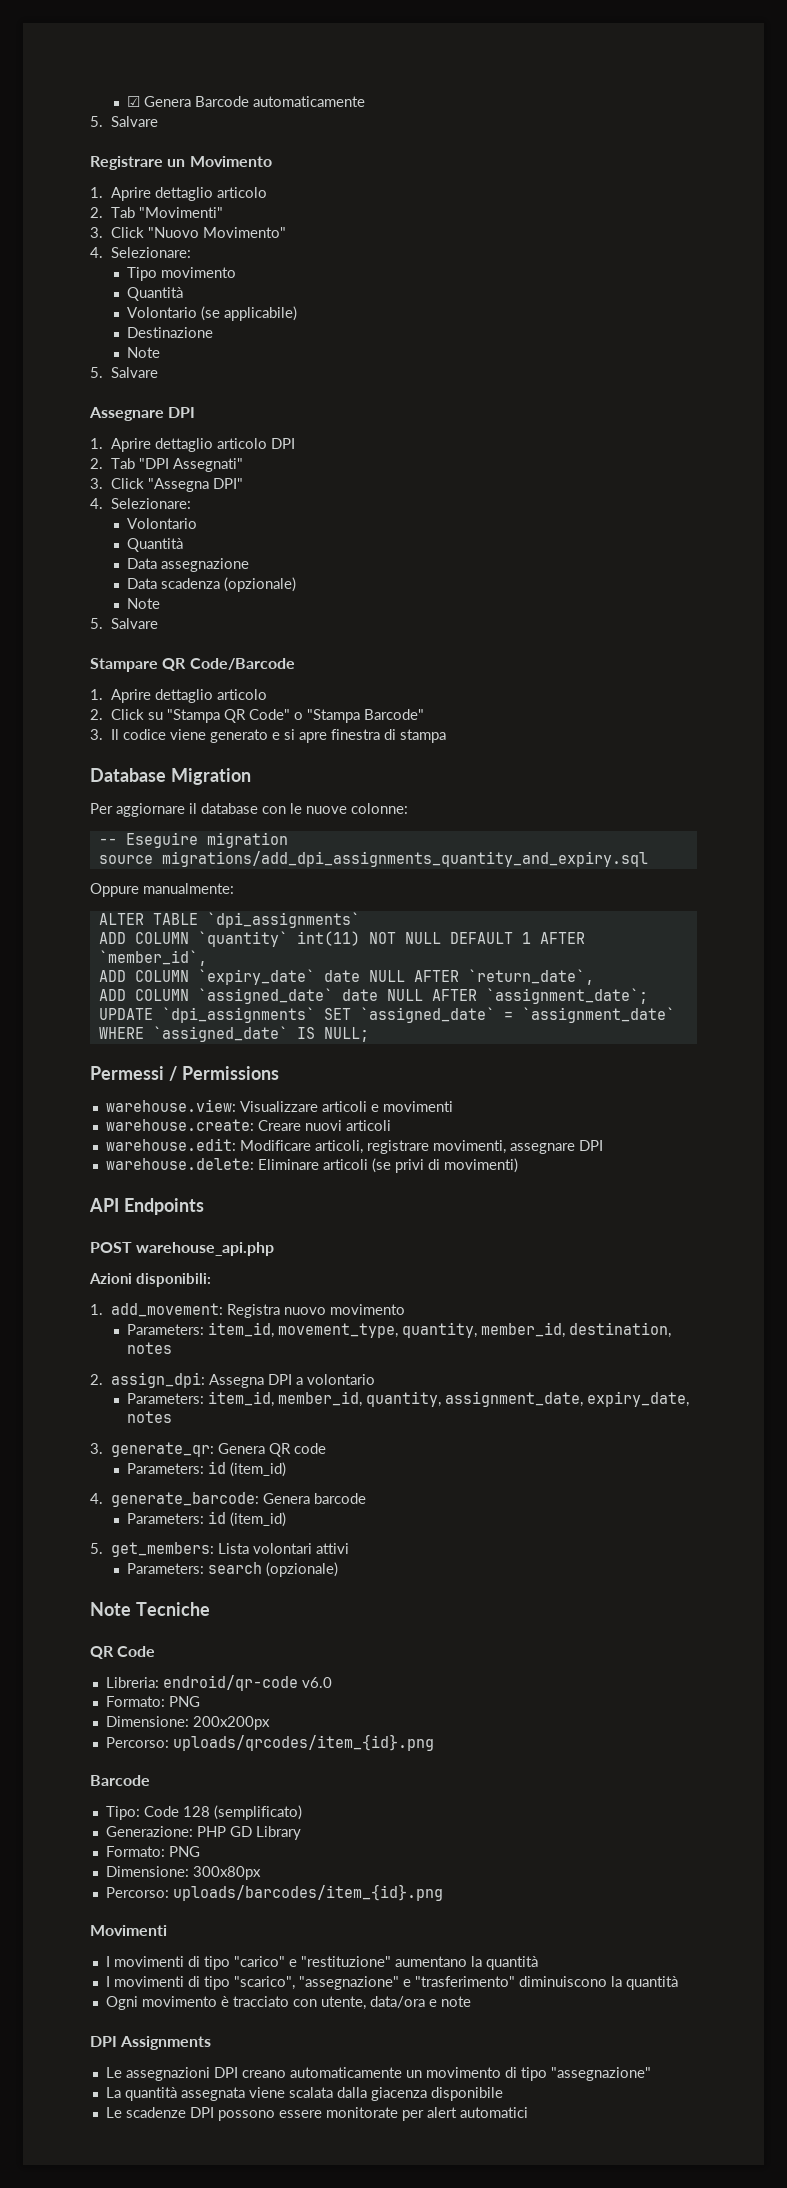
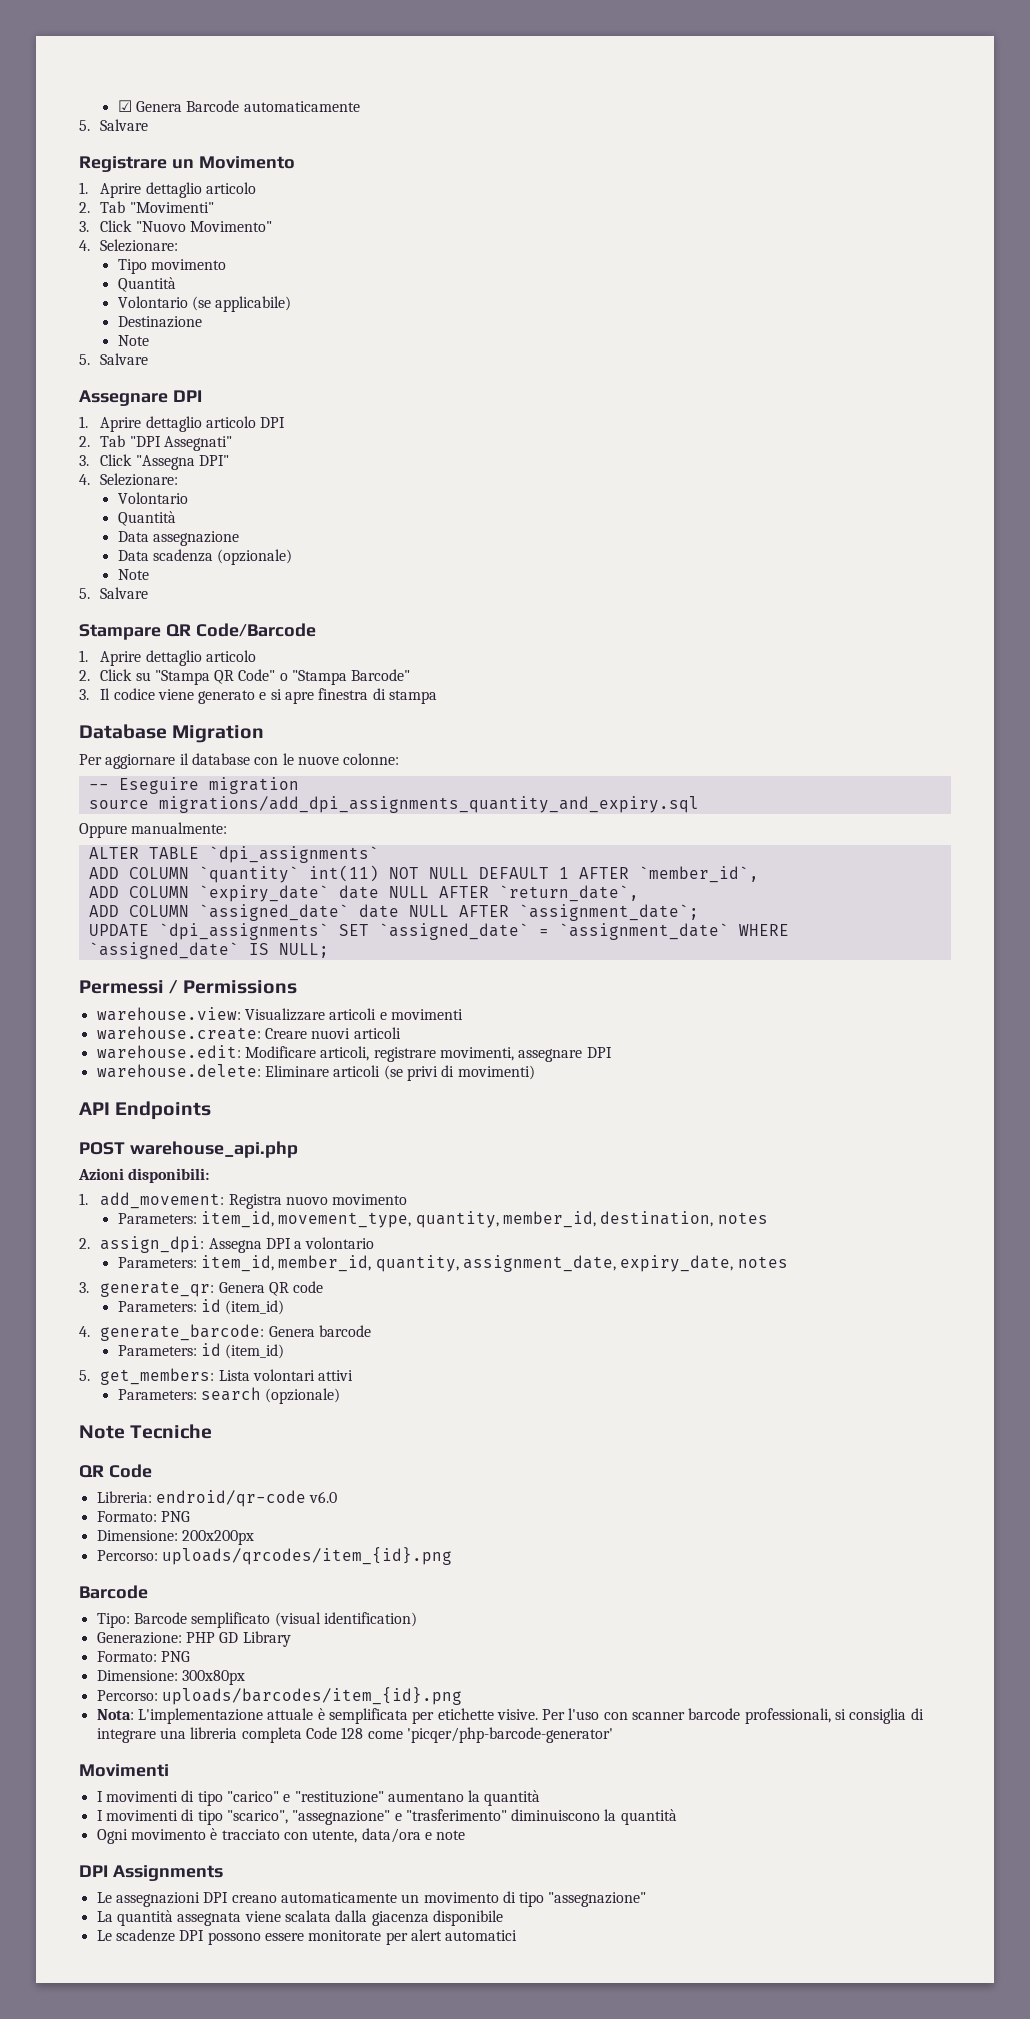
[143,1805,302,1820] Code 128 (semplificato) -> [133,1612,417,1628] Barcode semplificato (visual identification)
(443, 1892) none -> [96,1708,924,1724] [96,1727,613,1743] // Nota: L'implementazione attuale è semplificata per etichette visive. Per l'uso con scanner barcode professionali, si consiglia di integrare una libreria completa Code 128 come 'picqer/php-barcode-generator'

